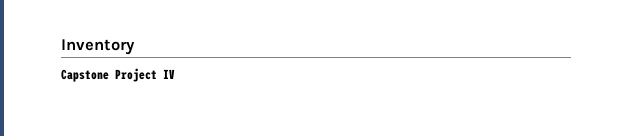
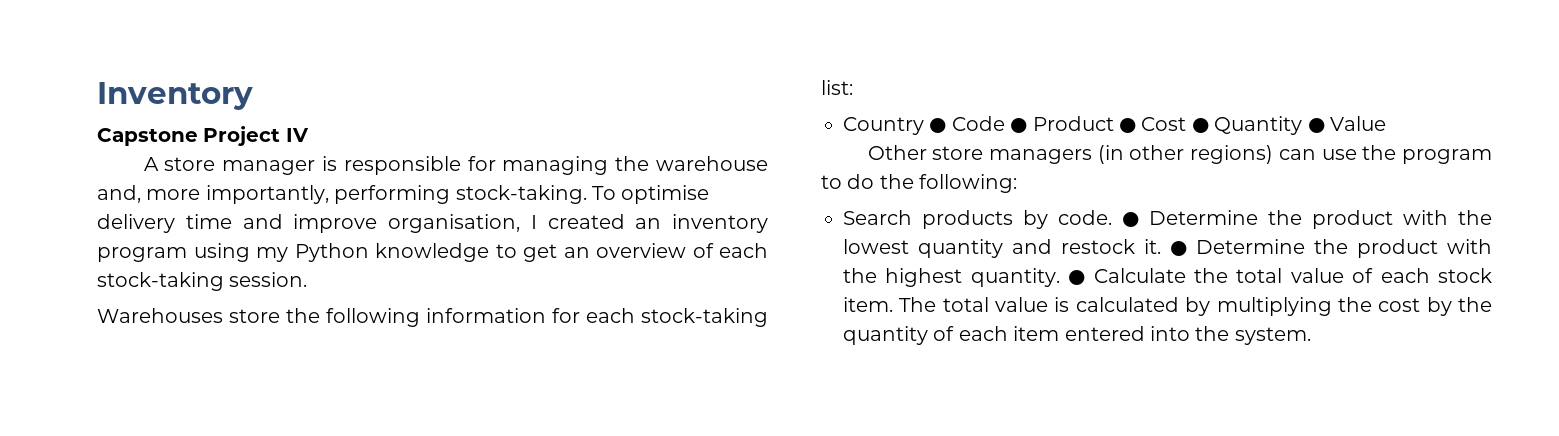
(175, 74) none -> [143,156,768,175] [97,185,710,204] [97,214,768,233] [97,243,768,262] [97,272,308,291] [97,308,768,327] [821,80,853,95] [843,116,1386,135] [867,145,1492,164] [821,174,1018,193] [843,210,1492,229] [843,239,1492,258] [843,268,1492,287] [843,297,1492,316] [843,326,1311,345] // A store manager is responsible for managing the warehouse and, more importantly, performing stock-taking. To optimise delivery time and improve organisation, I created an inventory program using my Python knowledge to get an overview of each stock-taking session. // Warehouses store the following information for each stock-taking list: // Country ● Code ● Product ● Cost ● Quantity ● Value // Other store managers (in other regions) can use the program to do the following: // Search products by code. ● Determine the product with the lowest quantity and restock it. ● Determine the product with the highest quantity. ● Calculate the total value of each stock item. The total value is calculated by multiplying the cost by the quantity of each item entered into the system.

